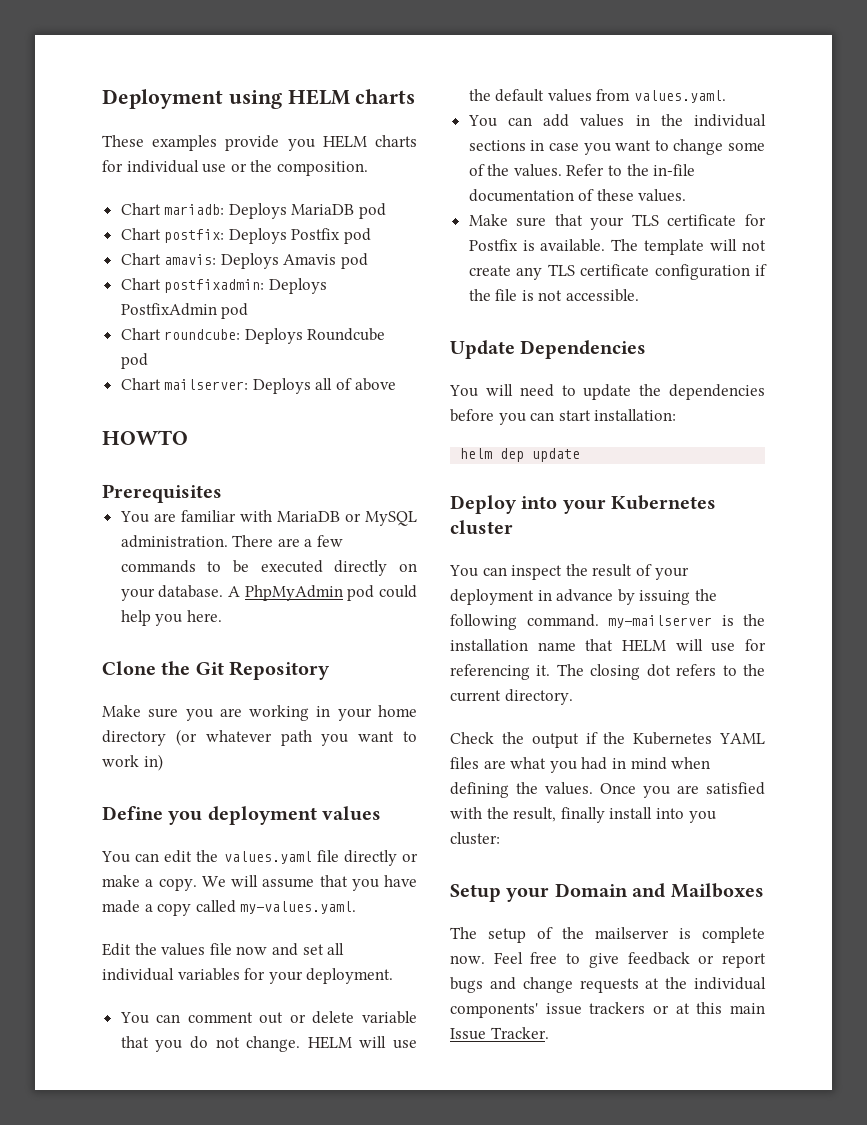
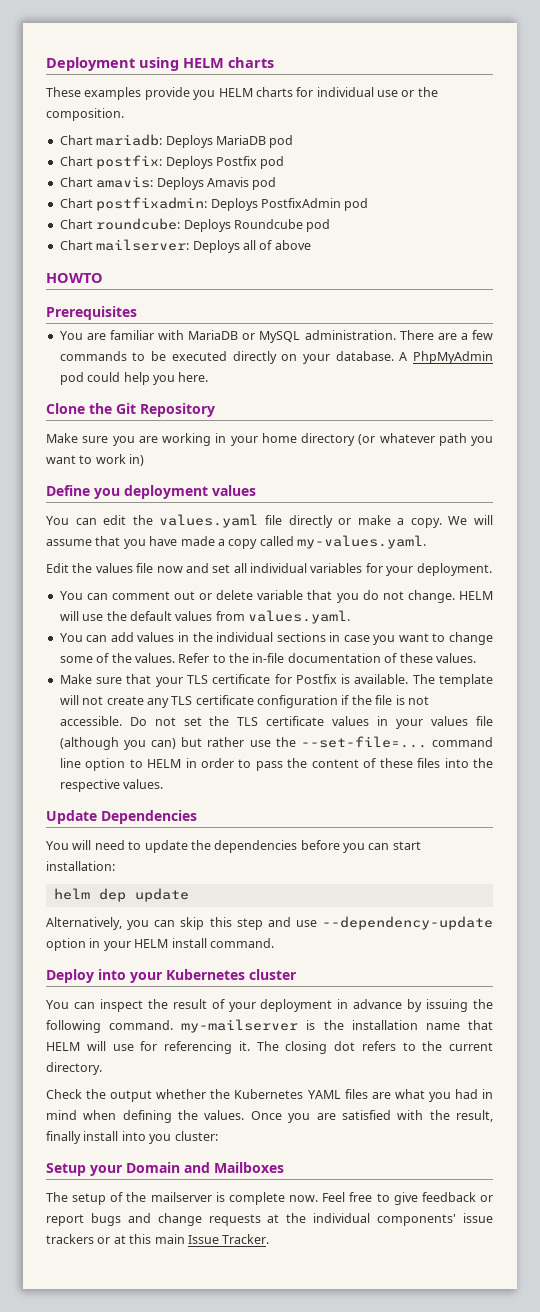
(640, 295) none -> [129,716,494,729] [59,736,493,750] [59,758,493,771] [59,779,164,792] Do not set the TLS certificate values in your values file (although you can) but rather use the --set-file=... command line option to HELM in order to pass the content of these files into the respective values.
(581, 455) none -> [46,916,493,930] [46,938,274,951] // Alternatively, you can skip this step and use --dependency-update option in your HELM install command.
[585,732,598,744] if -> [156,1089,207,1099] whether

